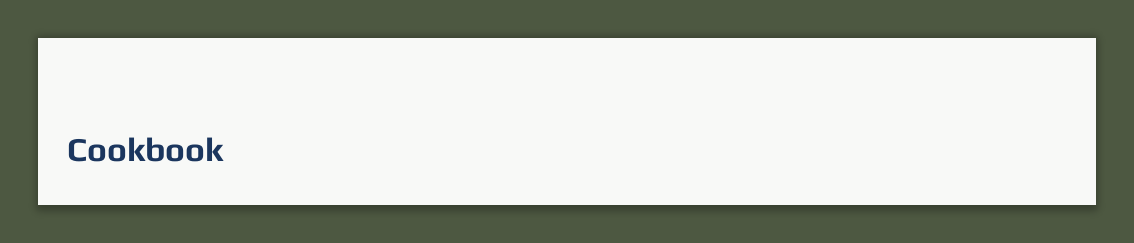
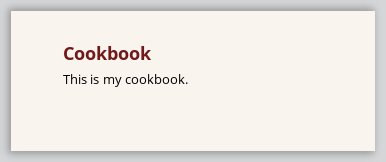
(224, 149) none -> [63,74,189,87] // This is my cookbook.

